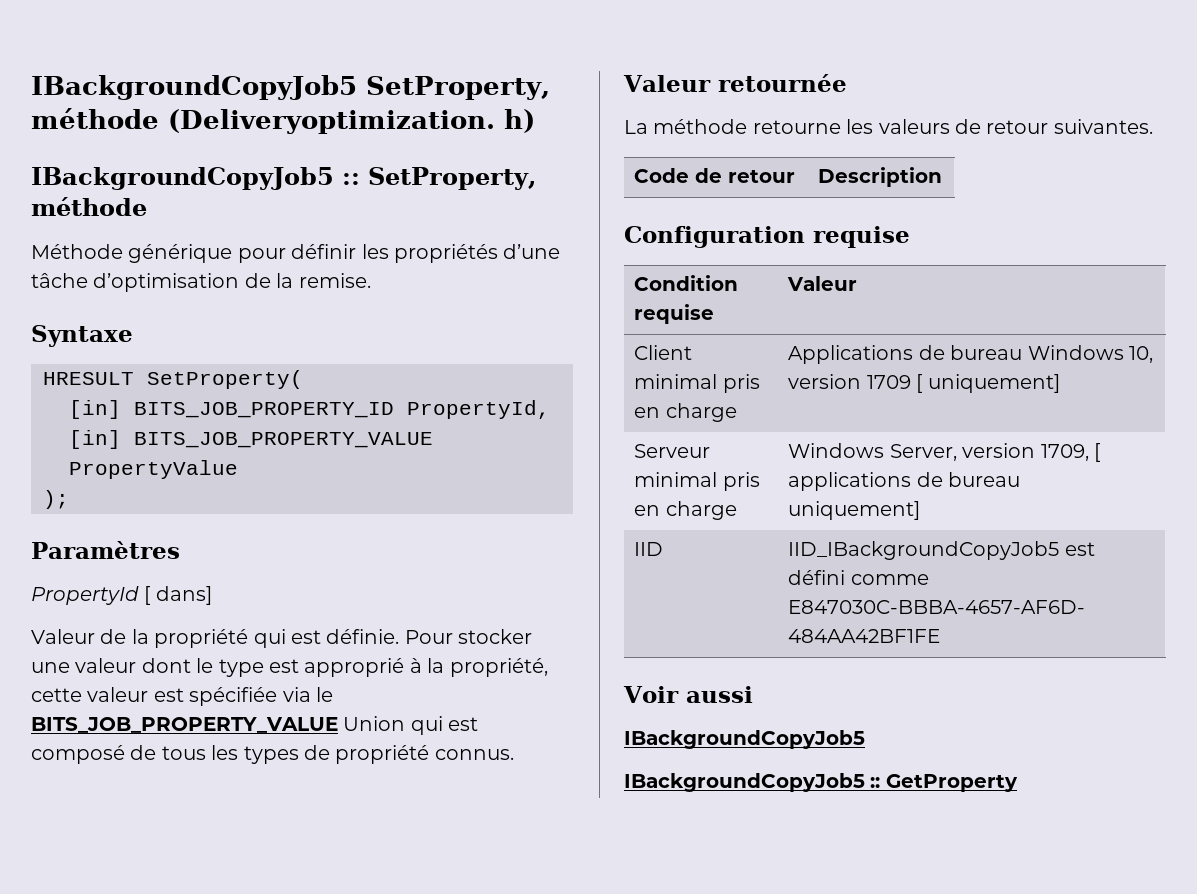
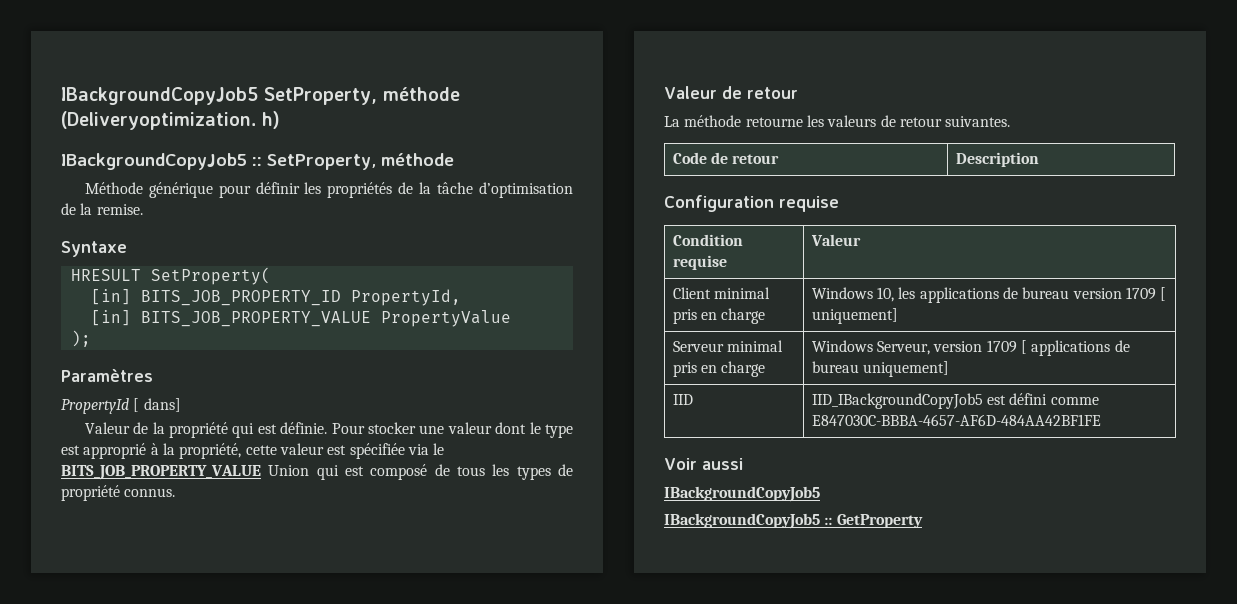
[503,244,561,259] d’une -> [398,182,432,194] de la
[717,74,847,92] retournée -> [721,86,798,99] de retour
[788,345,1153,364] Applications de bureau Windows 10, -> [811,287,1070,303] Windows 10, les applications de bureau
[889,443,1089,461] Server, version 1709, -> [876,340,1017,355] Serveur, version 1709

